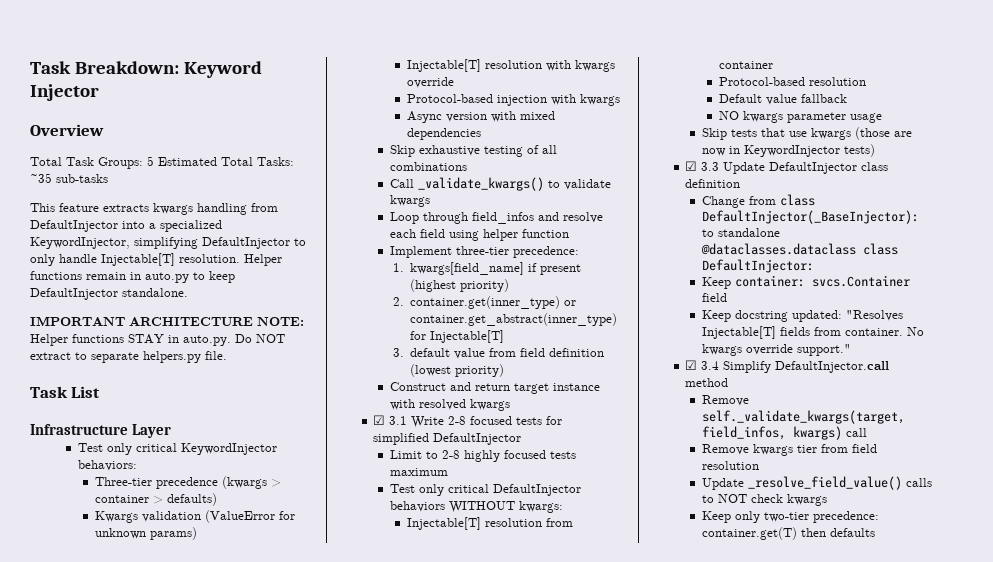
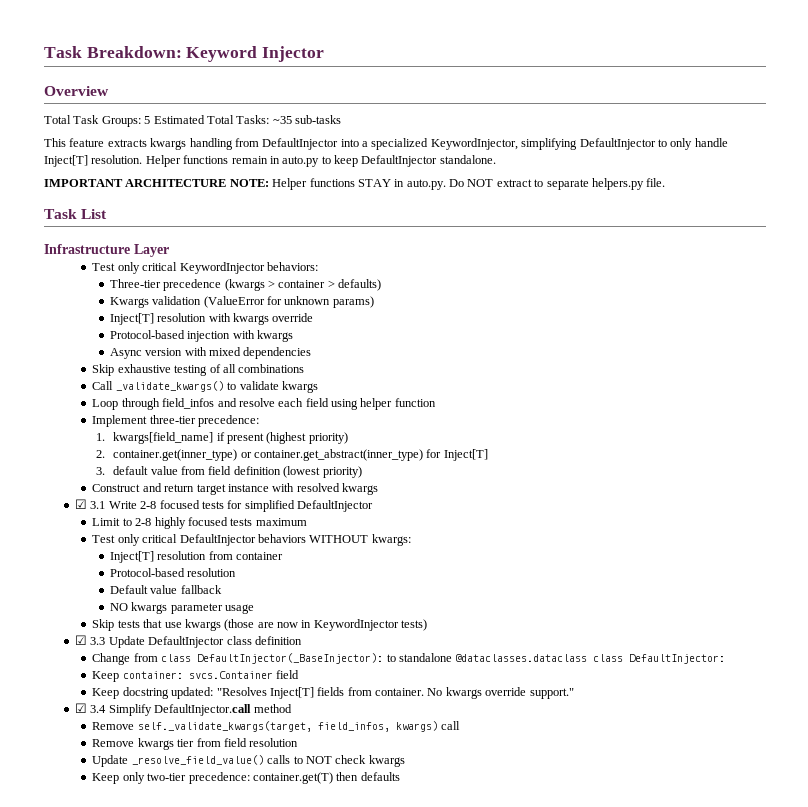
[101,253,175,266] Injectable[T] -> [44,155,88,167] Inject[T]
[407,59,482,72] Injectable[T] -> [109,313,154,325] Inject[T]
[430,330,505,343] Injectable[T] -> [443,449,488,461] Inject[T]
[407,517,482,530] Injectable[T] -> [109,551,154,563] Inject[T]
[702,326,777,339] Injectable[T] -> [269,687,314,699] Inject[T]

